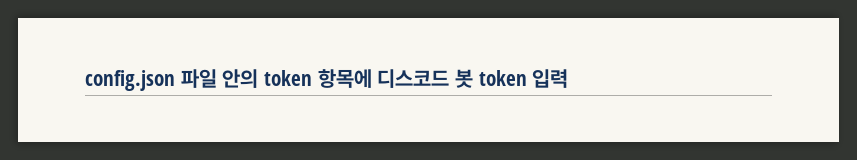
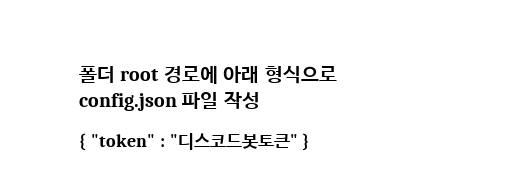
[85,69,569,91] config.json 파일 안의 token 항목에 디스코드 봇 token 입력 -> [79,65,337,84] [79,91,260,111] [79,133,310,151] 폴더 root 경로에 아래 형식으로 config.json 파일 작성 // { "token" : "디스코드봇토큰" }

